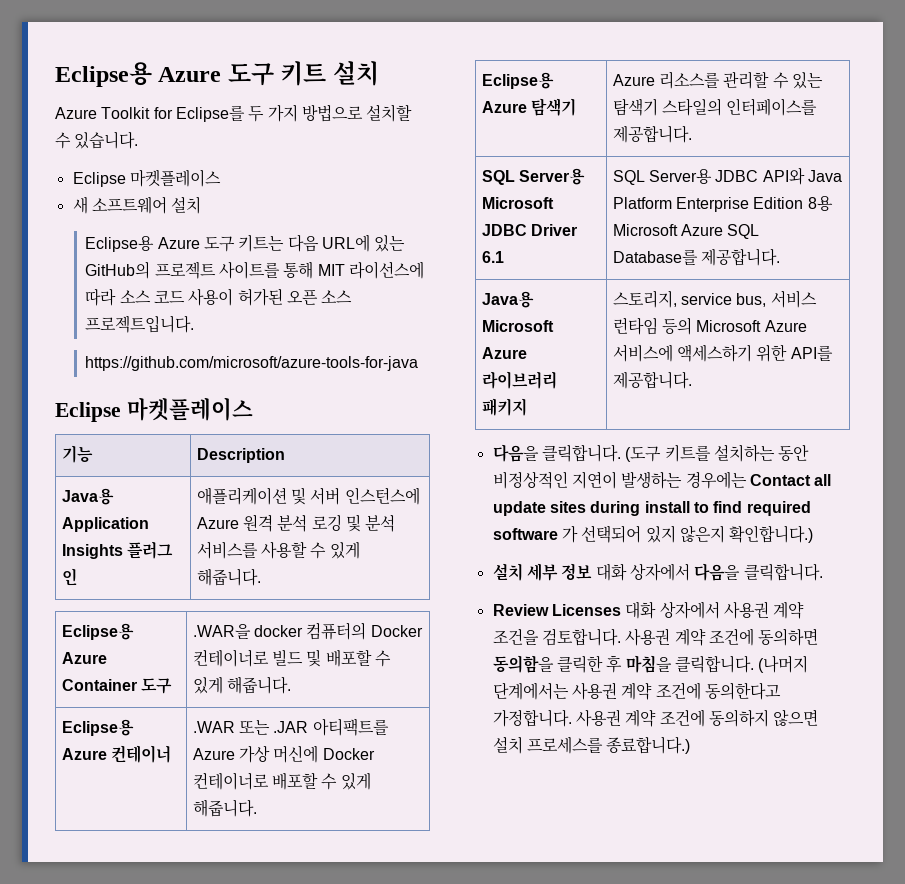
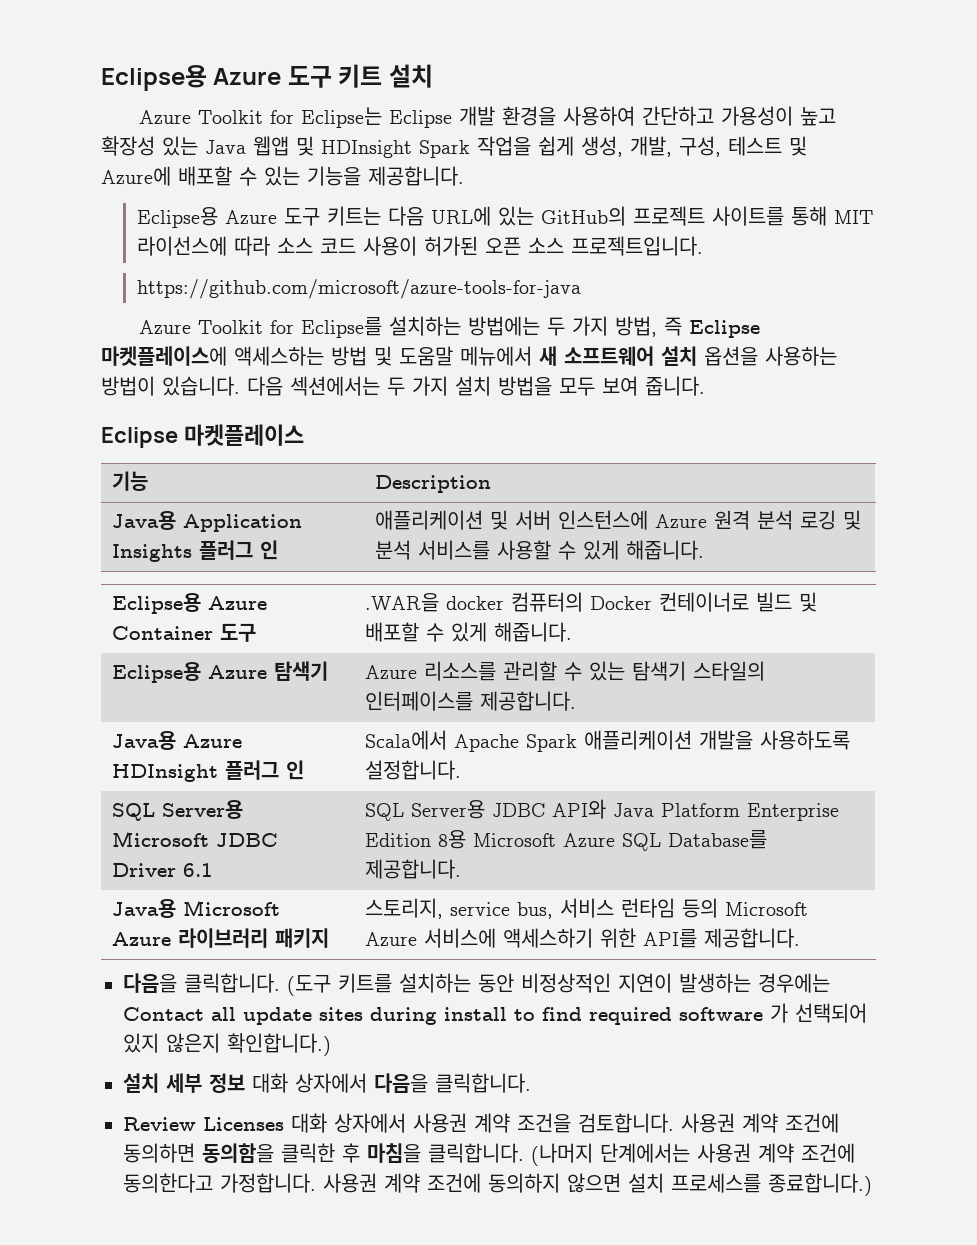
[175,104,413,122] [55,131,139,149] [72,169,221,187] [72,196,202,214] Eclipse를 두 가지 방법으로 설치할 수 있습니다. // Eclipse 마켓플레이스 // 새 소프트웨어 설치 -> [301,106,837,128] [101,136,807,158] [101,166,464,186] Eclipse는 Eclipse 개발 환경을 사용하여 간단하고 가용성이 높고 확장성 있는 Java 웹앱 및 HDInsight Spark 작업을 쉽게 생성, 개발, 구성, 테스트 및 Azure에 배포할 수 있는 기능을 제공합니다.
(419, 363) none -> [139,316,761,338] [101,346,837,366] [101,376,705,396] // Azure Toolkit for Eclipse를 설치하는 방법에는 두 가지 방법, 즉 Eclipse 마켓플레이스에 액세스하는 방법 및 도움말 메뉴에서 새 소프트웨어 설치 옵션을 사용하는 방법이 있습니다. 다음 섹션에서는 두 가지 설치 방법을 모두 보여 줍니다.
[61,719,134,736] [61,745,171,763] [192,718,389,736] [192,745,375,763] [192,772,371,790] [192,799,257,817] // Eclipse용 Azure 컨테이너 | .WAR 또는 .JAR 아티팩트를 Azure 가상 머신에 Docker 컨테이너로 배포할 수 있게 해줍니다. -> (572, 632) none
(692, 134) none -> [111,730,242,750] [111,760,304,782] [364,730,850,752] [364,760,461,780] // Java용 Azure HDInsight 플러그 인 | Scala에서 Apache Spark 애플리케이션 개발을 사용하도록 설정합니다.

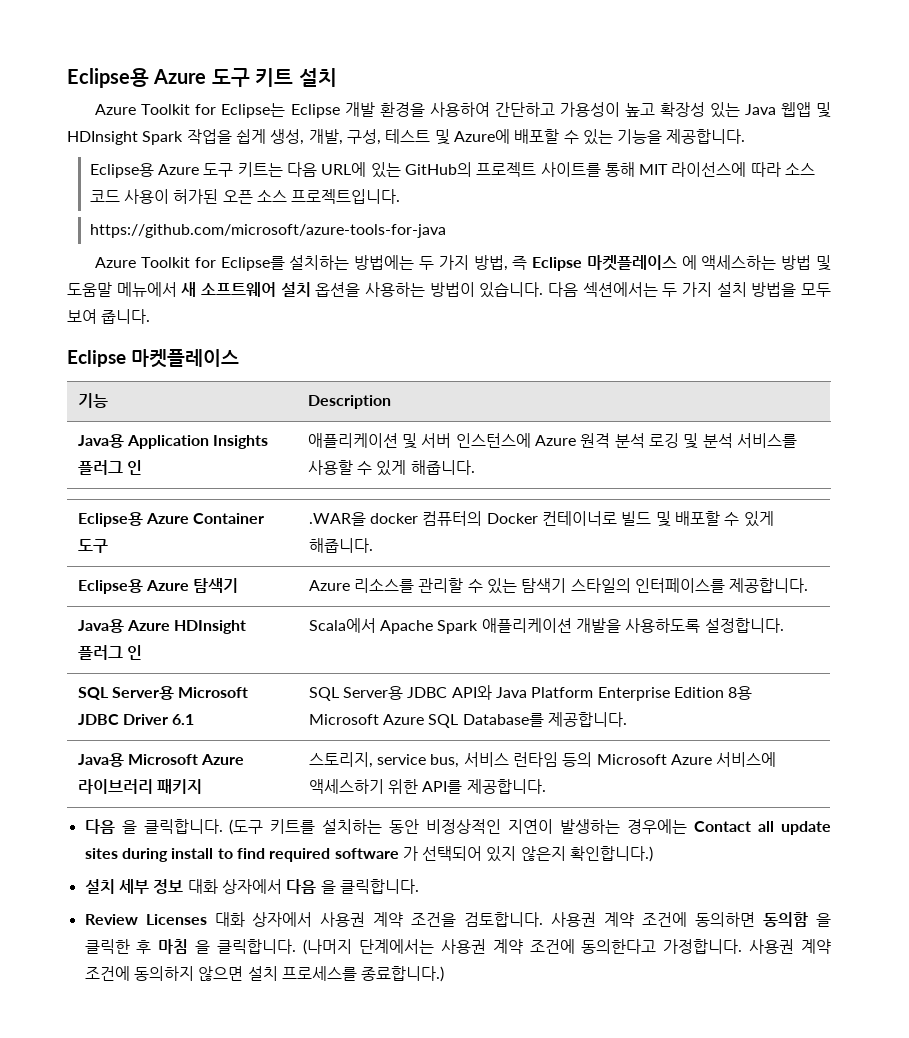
[101,346,227,366] 마켓플레이스에 -> [586,255,697,271] 마켓플레이스 에
[123,973,177,993] 다음을 -> [84,819,137,834] 다음 을
[374,1073,428,1093] 다음을 -> [286,879,336,894] 다음 을
[202,1143,421,1163] 동의함을 클릭한 후 마침을 -> [763,912,831,927] [84,939,211,954] 동의함 을 클릭한 후 마침 을

